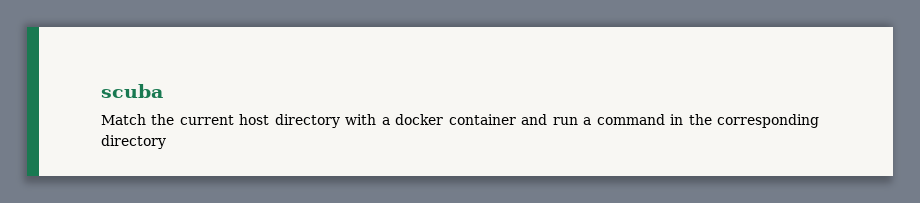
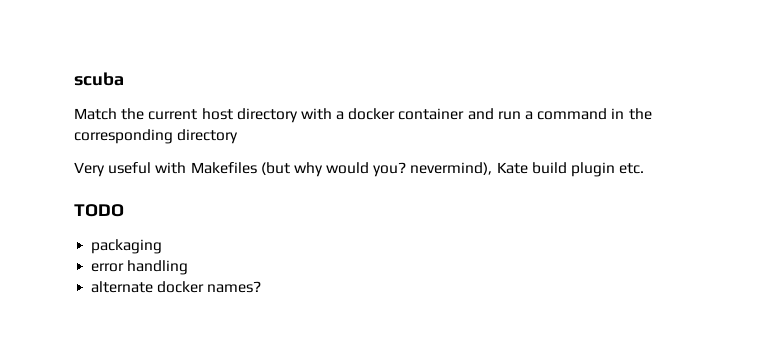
(166, 142) none -> [74,162,645,177] [74,204,124,217] [91,239,163,254] [91,260,189,275] [91,281,262,293] // Very useful with Makefiles (but why would you? nevermind), Kate build plugin etc. // TODO // packaging // error handling // alternate docker names?

